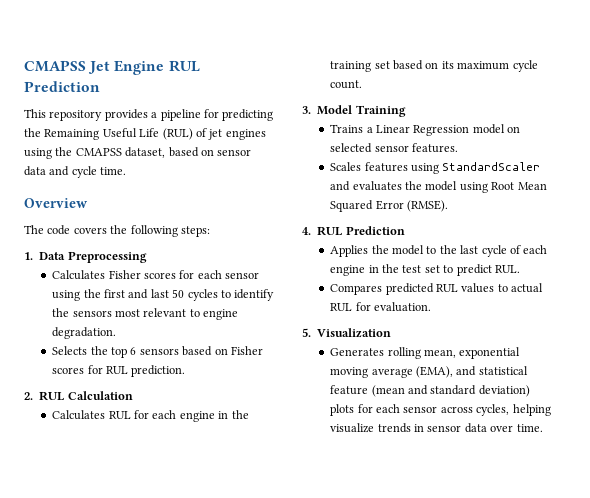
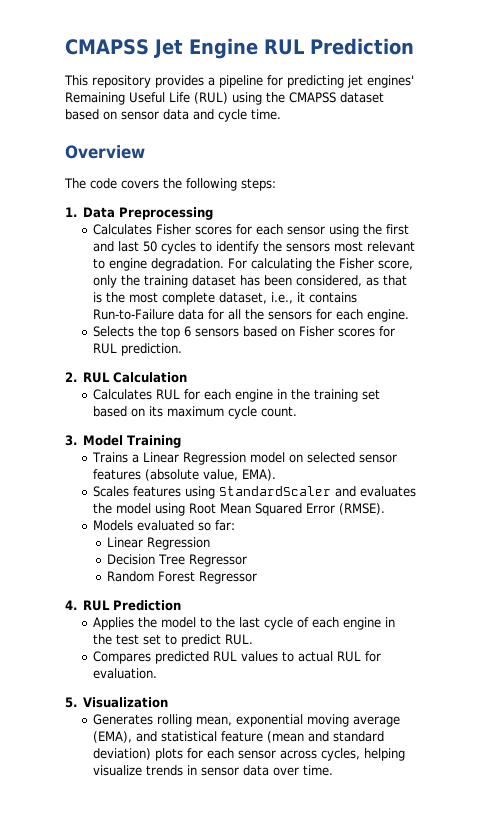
[24,128,41,137] the -> [347,75,414,88] jet engines'
[195,128,266,140] of jet engines -> (228, 98) none
[125,147,166,158] dataset, -> [340,92,384,103] dataset
(117, 333) none -> [227,258,413,271] [92,275,407,288] [92,292,357,305] [92,309,409,322] For calculating the Fisher score, only the training dataset has been considered, as that is the most complete dataset, i.e., it contains Run-to-Failure data for all the sensors for each engine.
[412,143,459,153] features. -> [92,469,276,481] features (absolute value, EMA).
(449, 206) none -> [92,520,235,531] [107,537,211,550] [107,554,247,567] [107,571,258,584] // Models evaluated so far: // Linear Regression // Decision Tree Regressor // Random Forest Regressor

